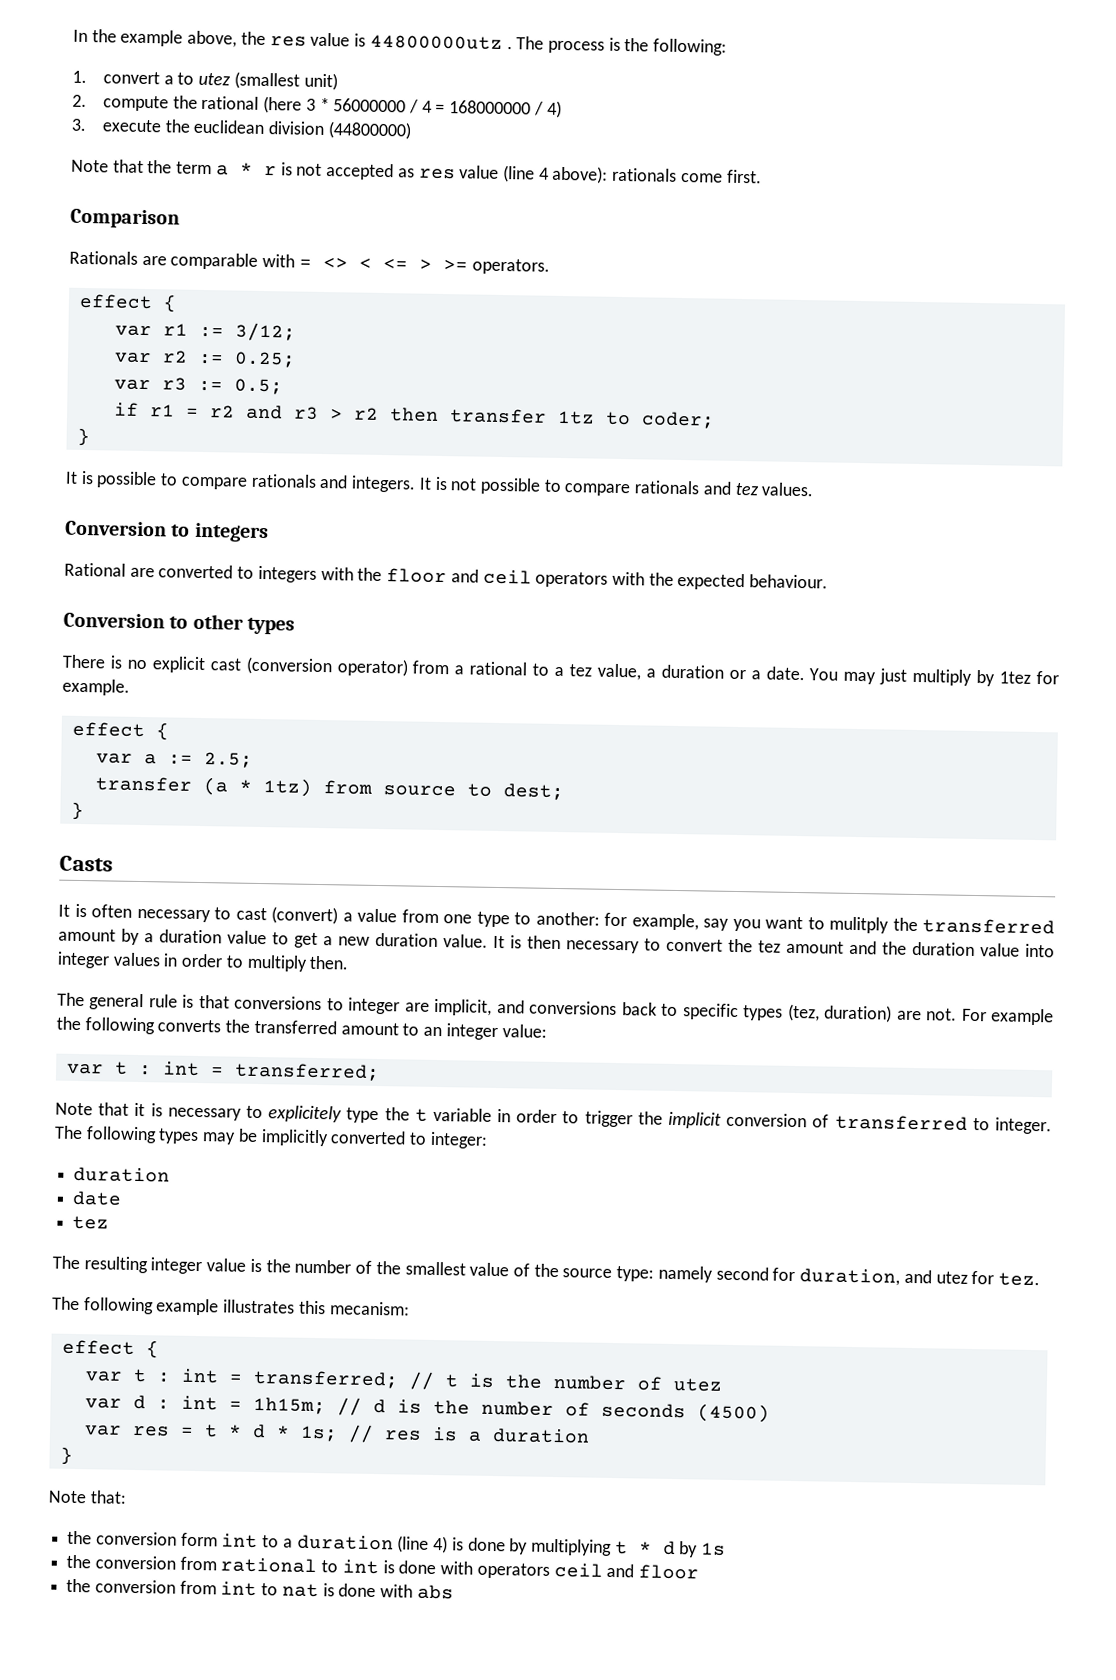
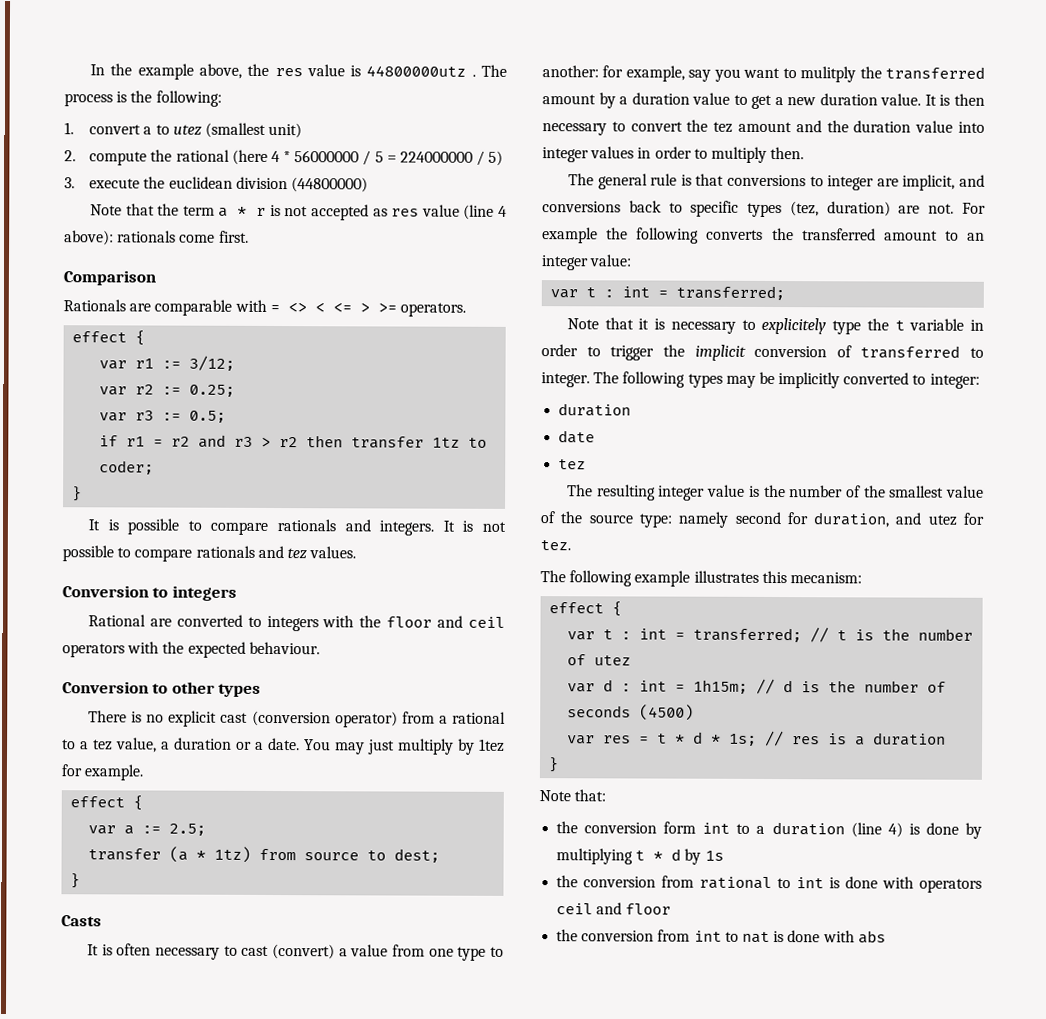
[305,98,316,111] 3 -> [270,150,280,163] 4
[421,100,562,118] 4 = 168000000 / 4) -> [374,150,504,166] 5 = 224000000 / 5)

